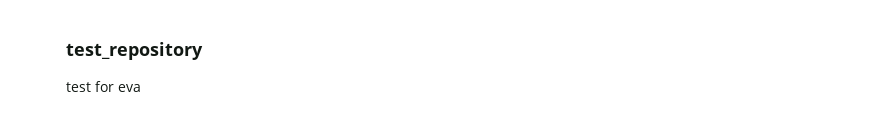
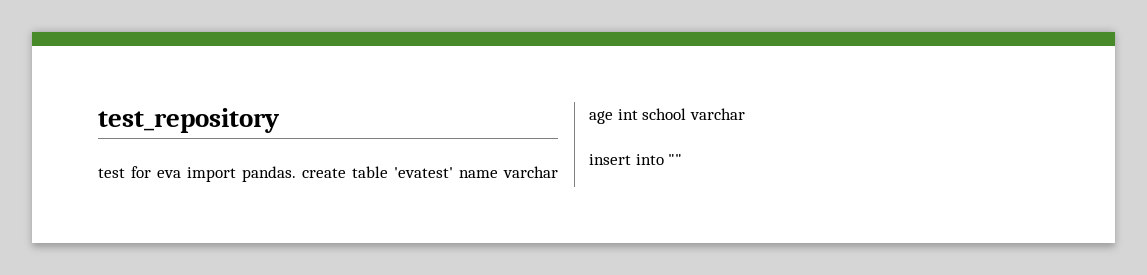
(141, 88) none -> [187,166,558,182] [589,108,745,124] [589,154,683,165] import pandas. create table 'evatest' name varchar age int school varchar // insert into ""

